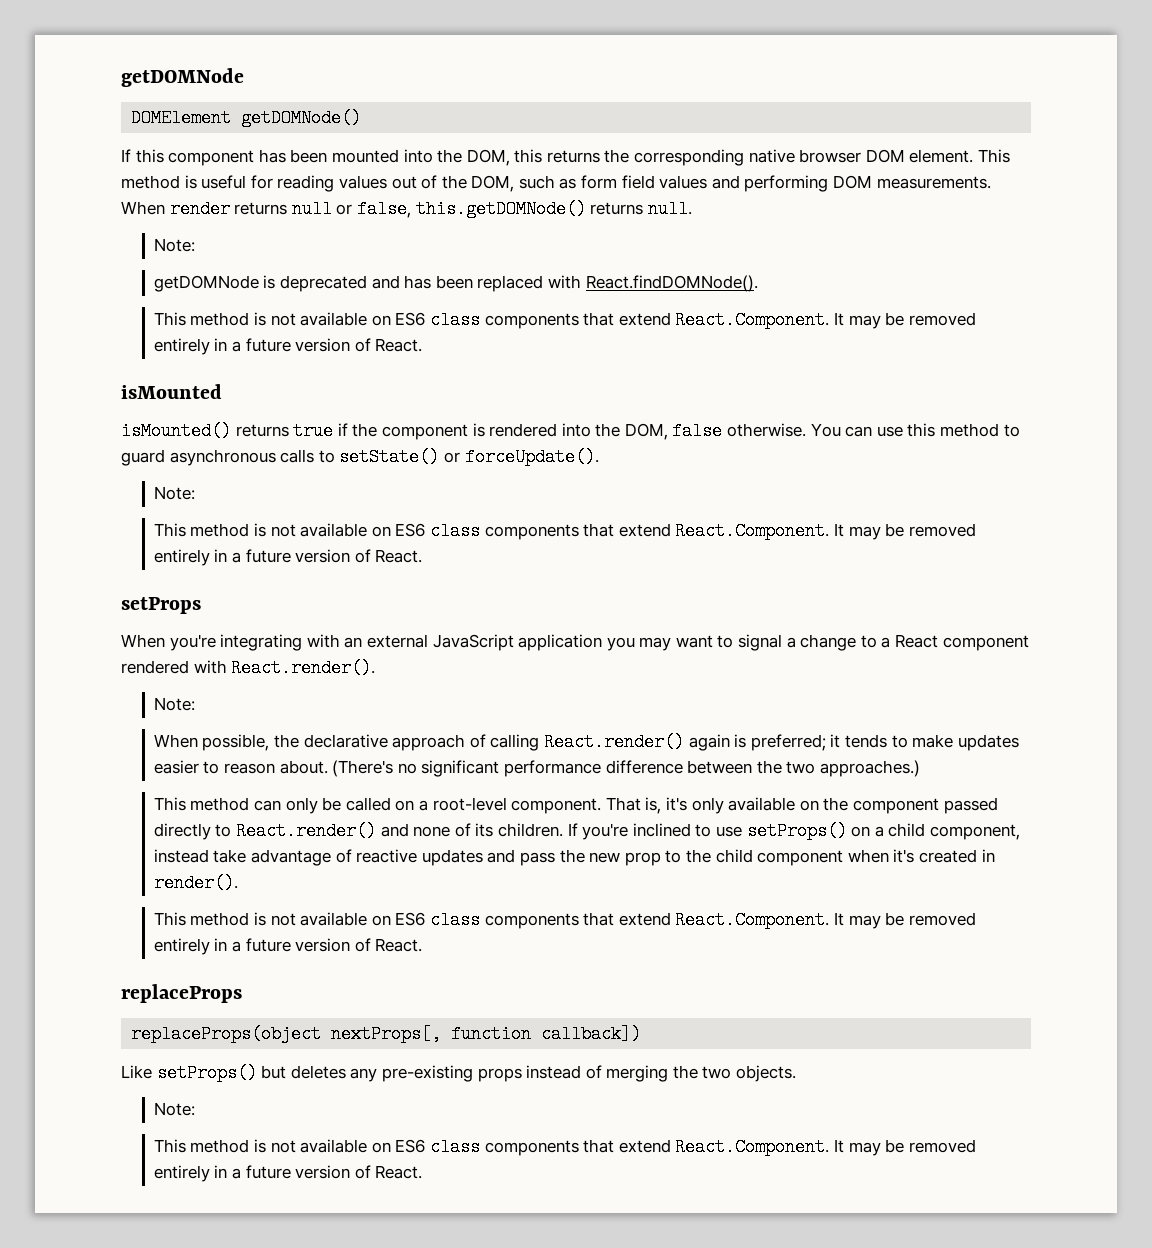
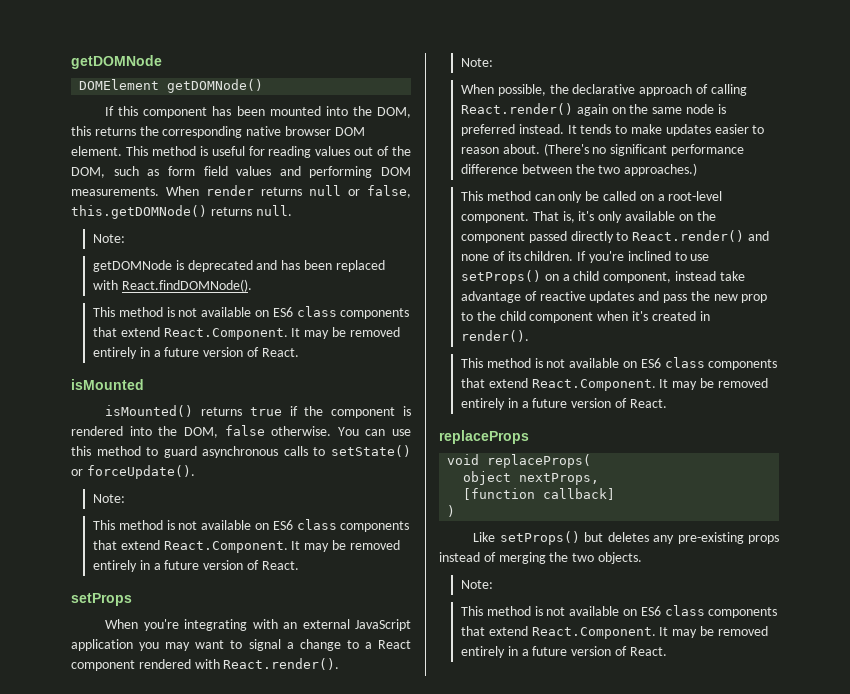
[734,734,841,751] is preferred; it -> [611,104,726,114] [461,124,577,136] on the same node is preferred instead. It
[131,1025,642,1043] replaceProps(object nextProps[, function callback]) -> [447,454,592,468] [463,471,600,485] [463,488,616,500] [447,505,456,517] void replaceProps( // object nextProps, // [function callback] // )

